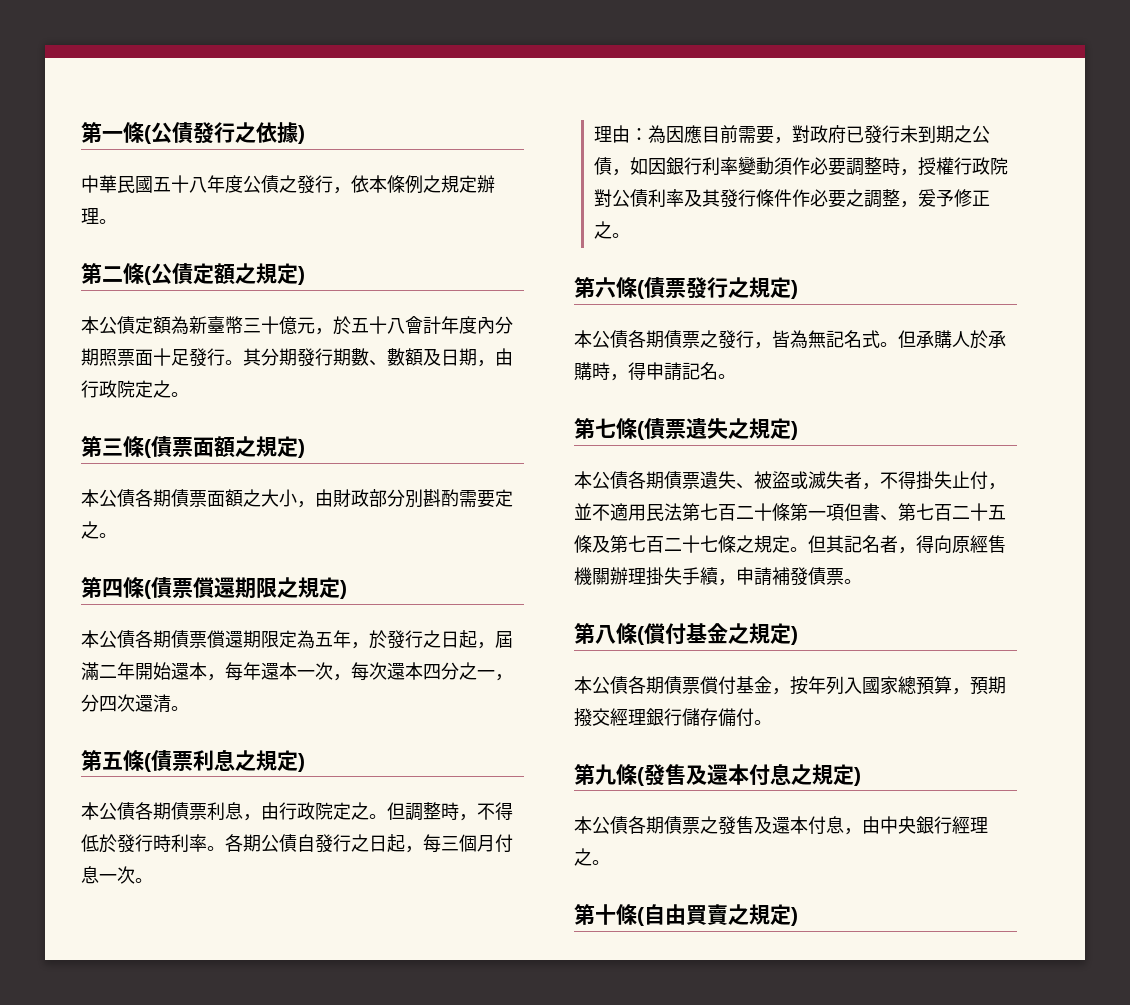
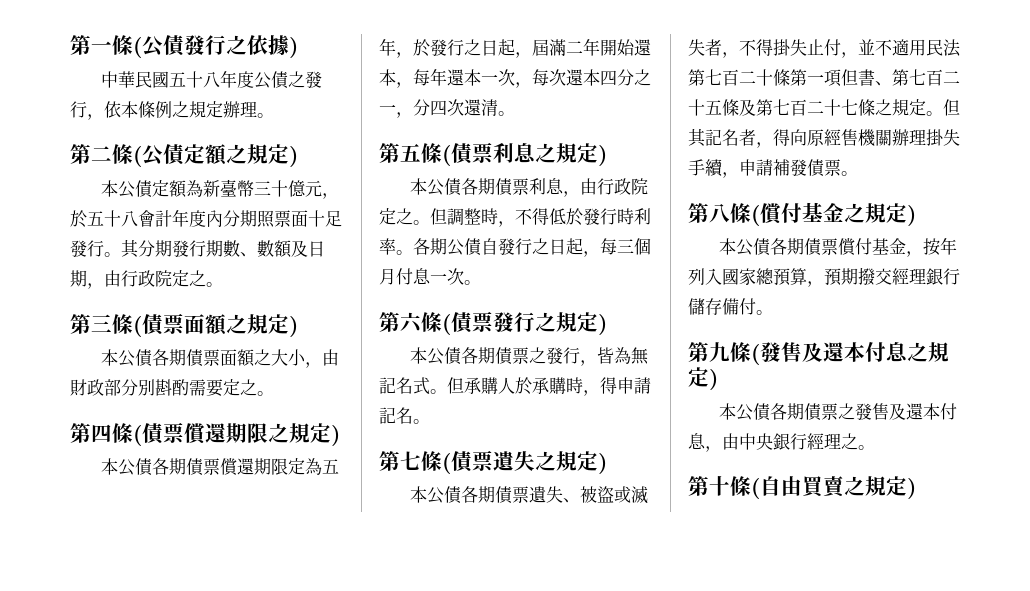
[593,125,990,144] [593,156,1008,176] [593,189,990,208] [593,221,630,239] // 理由：為因應目前需要，對政府已發行未到期之公債，如因銀行利率變動須作必要調整時，授權行政院對公債利率及其發行條件作必要之調整，爰予修正之。 -> (481, 282) none

